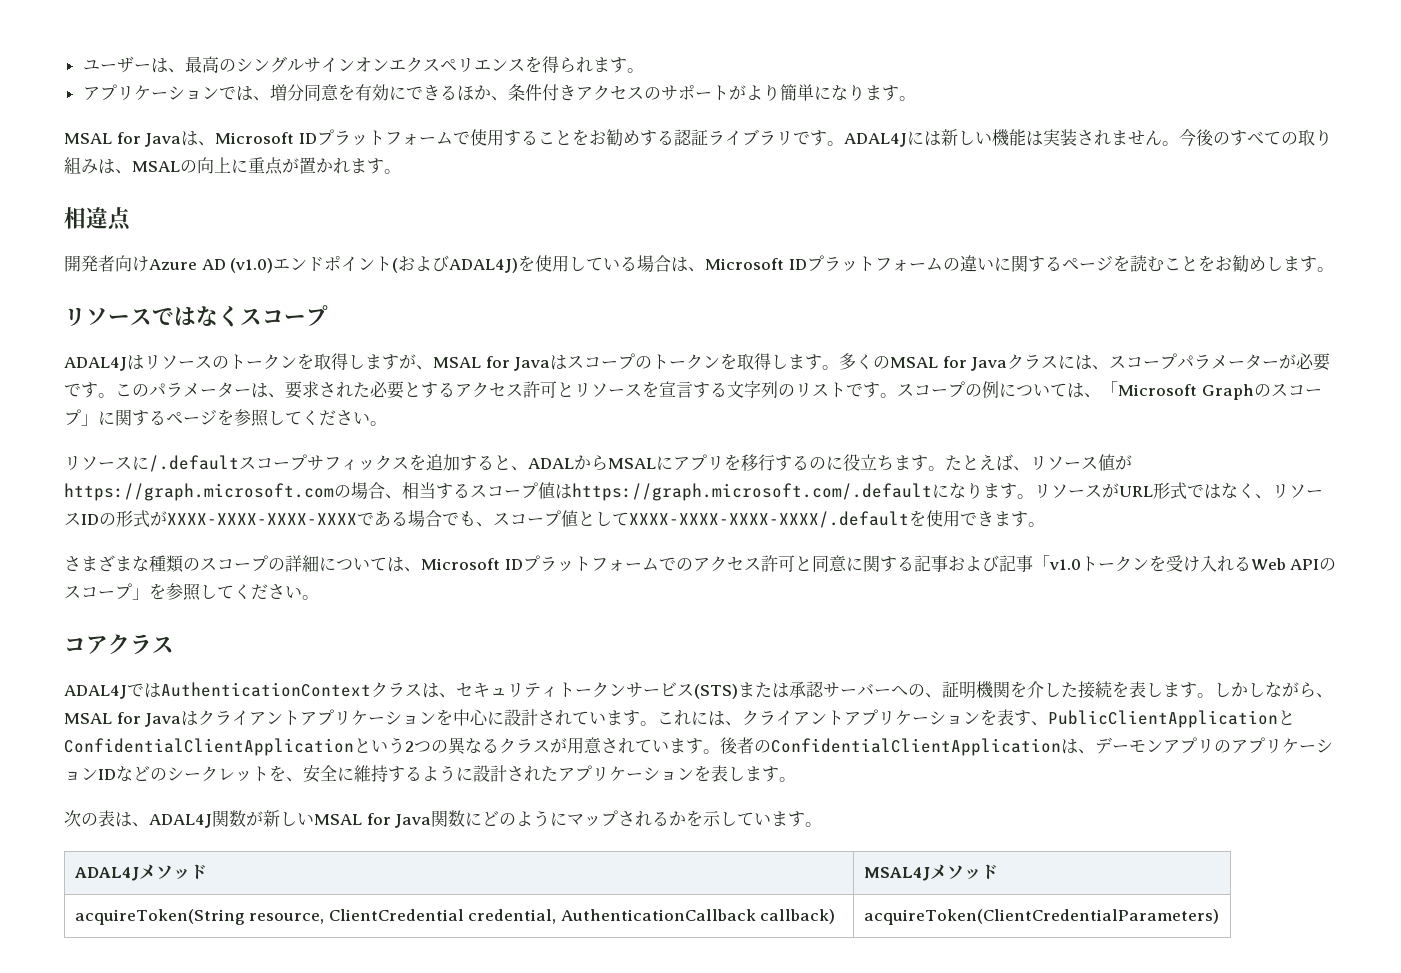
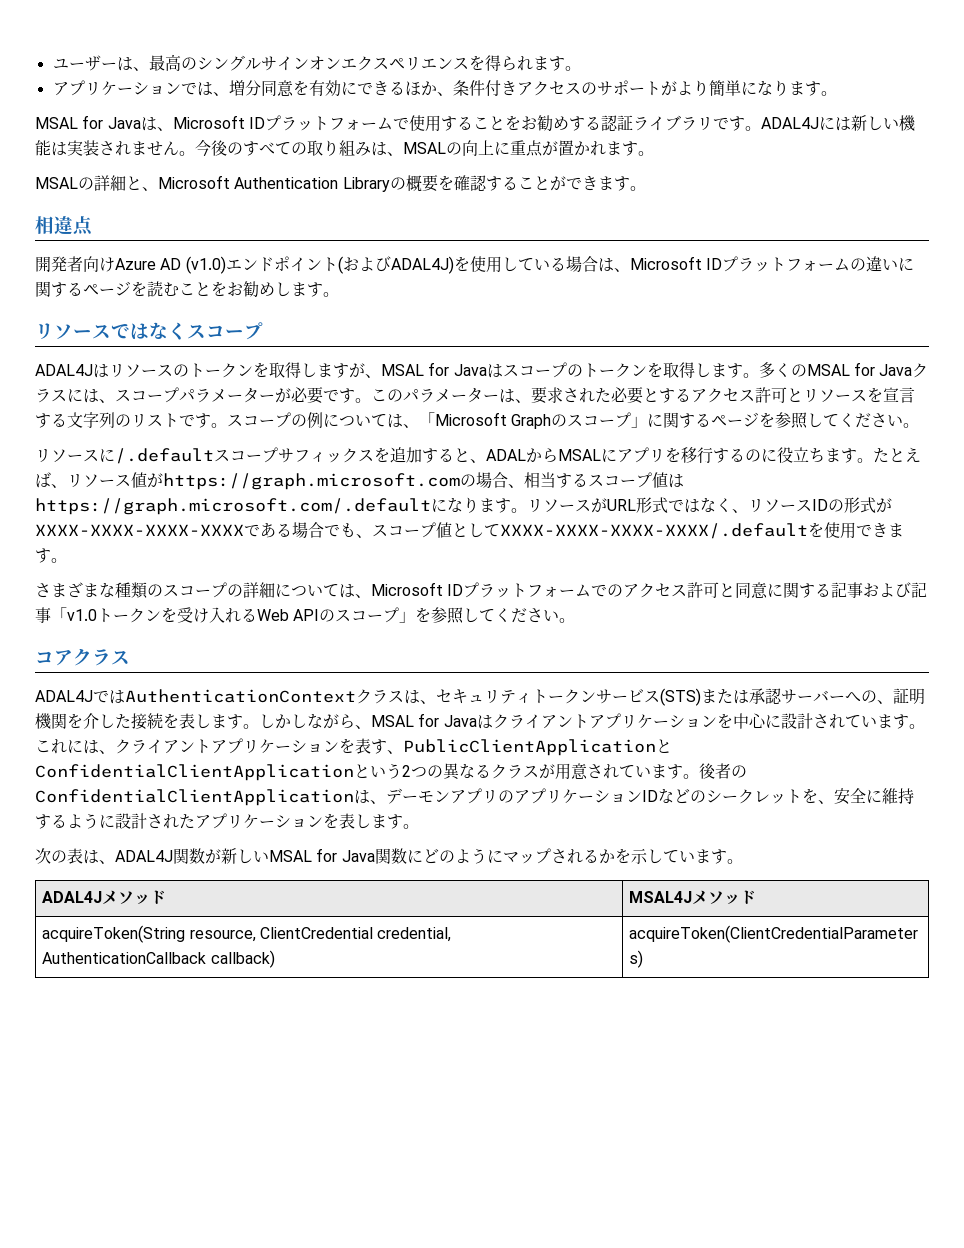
(401, 171) none -> [35,175,646,192] // MSALの詳細と、Microsoft Authentication Libraryの概要を確認することができます。

